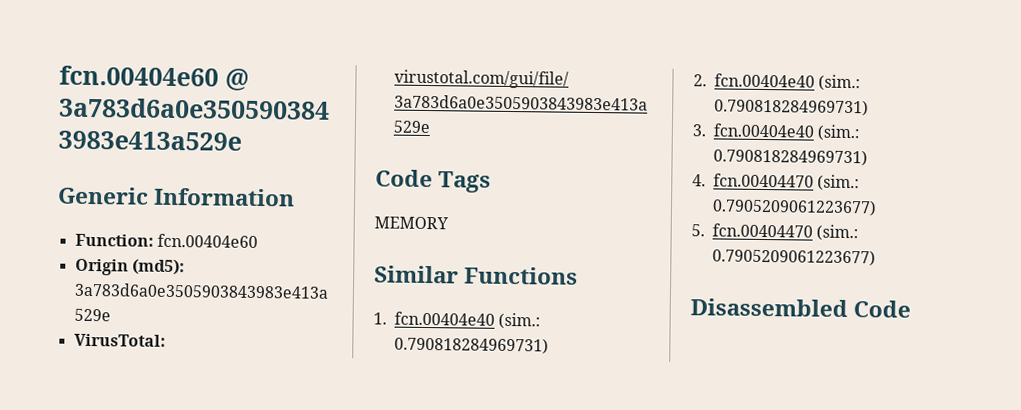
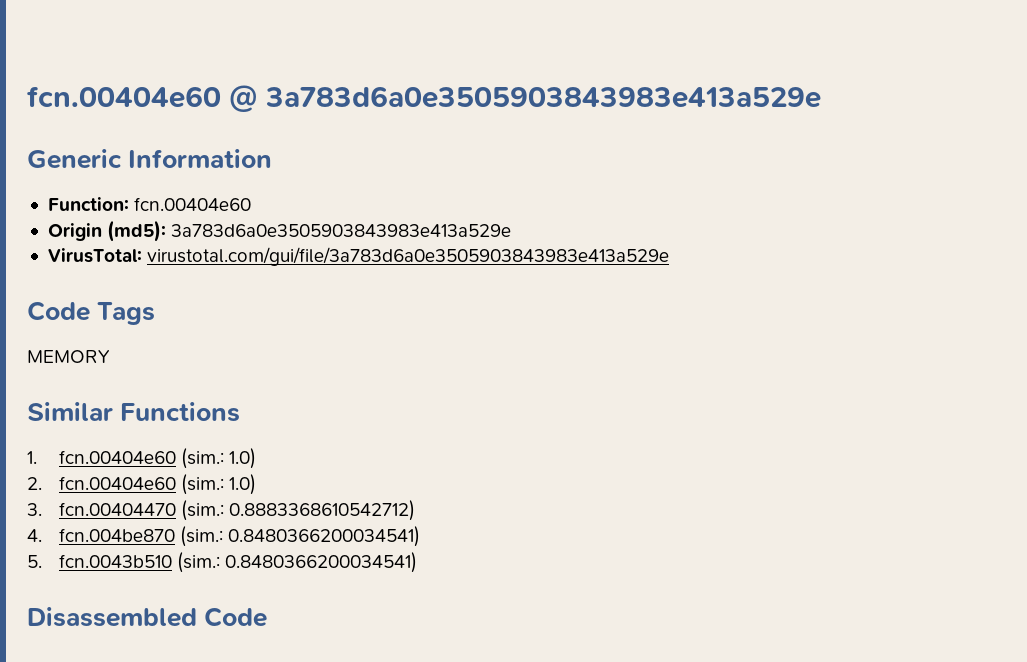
[394,311,542,330] [394,336,549,355] [693,73,862,92] [714,98,869,117] [692,123,861,142] [713,148,868,167] [692,173,861,192] [712,198,877,217] [691,223,860,242] [712,248,876,267] fcn.00404e40 (sim.: 0.790818284969731) // 2. fcn.00404e40 (sim.: 0.790818284969731) // 3. fcn.00404e40 (sim.: 0.790818284969731) // 4. fcn.00404470 (sim.: 0.7905209061223677) // 5. fcn.00404470 (sim.: 0.7905209061223677) -> [58,448,257,469] [27,474,257,495] [27,500,416,521] [27,526,421,547] [27,552,418,573] fcn.00404e60 (sim.: 1.0) // 2. fcn.00404e60 (sim.: 1.0) // 3. fcn.00404470 (sim.: 0.8883368610542712) // 4. fcn.004be870 (sim.: 0.8480366200034541) // 5. fcn.0043b510 (sim.: 0.8480366200034541)

